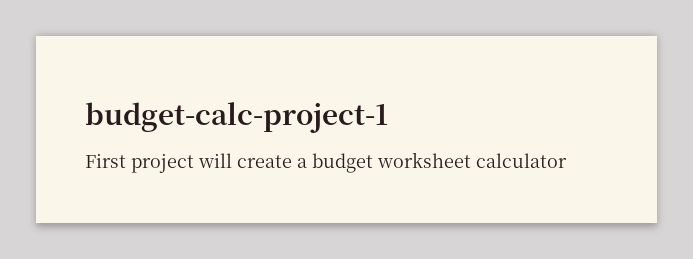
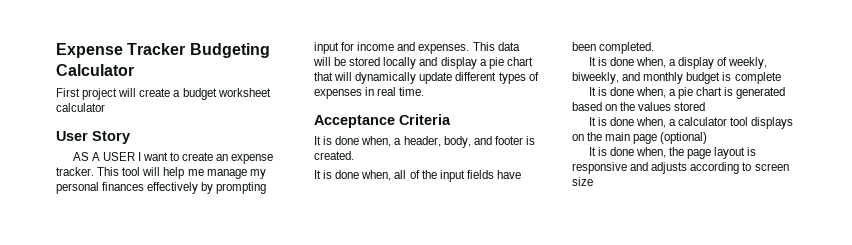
[85,102,388,133] budget-calc-project-1 -> [56,43,270,58] [56,64,134,76] Expense Tracker Budgeting Calculator
(567, 160) none -> [56,131,130,144] [72,152,274,164] [56,167,266,179] [56,182,267,194] [314,42,520,54] [313,57,533,69] [314,72,539,84] [314,87,425,99] [314,114,451,128] [314,136,535,148] [314,151,354,160] [314,170,521,182] [572,42,655,54] [588,57,768,69] [572,72,781,84] [588,87,786,99] [572,102,706,111] [588,117,794,129] [572,132,708,144] [588,147,757,159] [572,162,789,174] [572,177,593,186] // User Story // AS A USER I want to create an expense tracker. This tool will help me manage my personal finances effectively by prompting input for income and expenses. This data will be stored locally and display a pie chart that will dynamically update different types of expenses in real time. // Acceptance Criteria // It is done when, a header, body, and footer is created. // It is done when, all of the input fields have been completed. // It is done when, a display of weekly, biweekly, and monthly budget is complete // It is done when, a pie chart is generated based on the values stored // It is done when, a calculator tool displays on the main page (optional) // It is done when, the page layout is responsive and adjusts according to screen size

